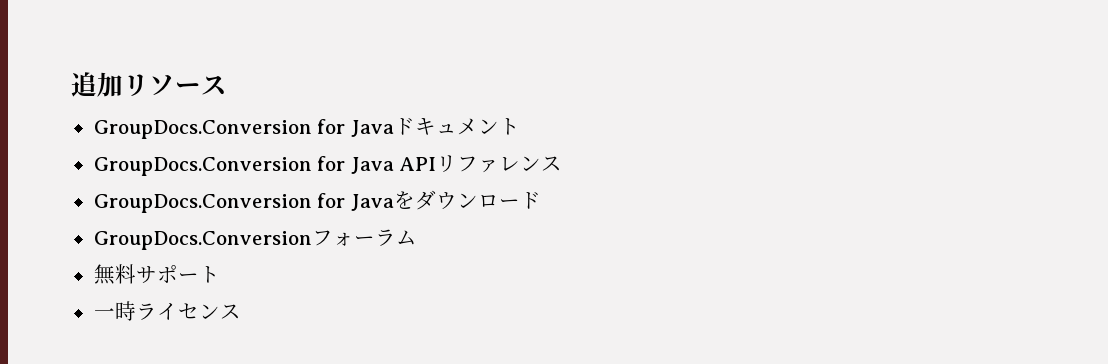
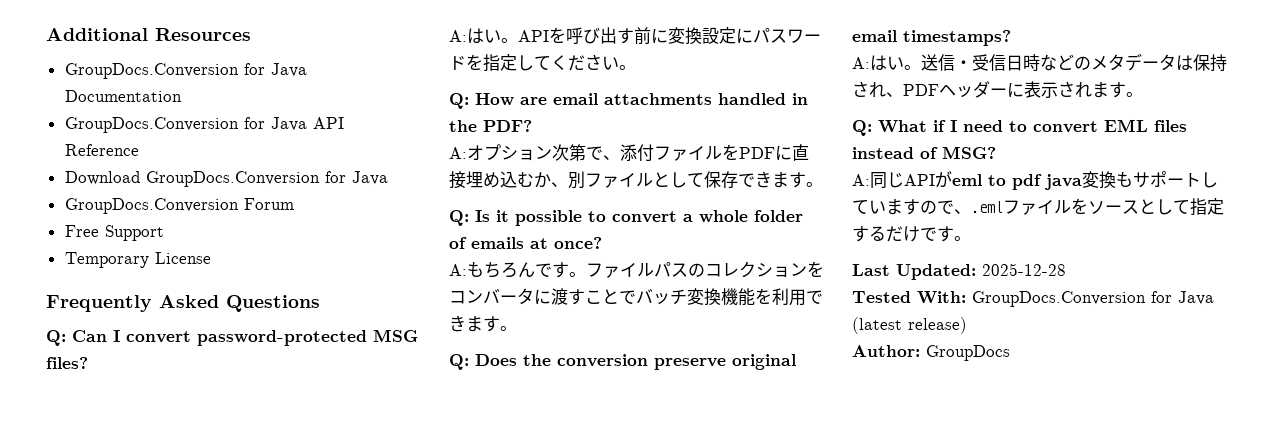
[71,72,227,97] [93,118,520,139] 追加リソース // GroupDocs.Conversion for Javaドキュメント -> [46,28,251,41] [64,63,307,79] [64,90,182,102] Additional Resources // GroupDocs.Conversion for Java Documentation
[436,155,563,173] [93,190,541,213] [93,229,417,250] [93,264,220,285] [93,301,241,321] リファレンス // GroupDocs.Conversion for Javaをダウンロード // GroupDocs.Conversionフォーラム // 無料サポート // 一時ライセンス -> [64,144,139,156] [64,171,388,187] [64,198,294,214] [64,225,164,241] [64,252,211,268] [46,295,320,312] [46,329,418,346] [46,357,88,369] [449,27,821,45] [449,54,636,72] [449,93,808,109] [449,120,532,132] [449,144,809,162] [449,171,823,189] [449,210,803,226] [449,237,602,249] [449,261,824,278] [449,288,823,306] [449,315,517,332] [449,354,796,370] [852,30,1011,46] [852,53,1227,72] [852,81,1143,98] [852,119,1187,136] [852,146,996,159] [852,171,1218,190] [852,198,1224,216] [852,226,971,242] [852,263,1066,280] [852,291,1214,307] [852,317,967,334] [852,345,1010,361] Reference // Download GroupDocs.Conversion for Java // GroupDocs.Conversion Forum // Free Support // Temporary License // Frequently Asked Questions // Q: Can I convert password‑protected MSG files? // A:はい。APIを呼び出す前に変換設定にパスワードを指定してください。 // Q: How are email attachments handled in the PDF? // A:オプション次第で、添付ファイルをPDFに直接埋め込むか、別ファイルとして保存できます。 // Q: Is it possible to convert a whole folder of emails at once? // A:もちろんです。ファイルパスのコレクションをコンバータに渡すことでバッチ変換機能を利用できます。 // Q: Does the conversion preserve original email timestamps? // A:はい。送信・受信日時などのメタデータは保持され、PDFヘッダーに表示されます。 // Q: What if I need to convert EML files instead of MSG? // A:同じAPIがeml to pdf java変換もサポートしていますので、.emlファイルをソースとして指定するだけです。 // Last Updated: 2025-12-28 // Tested With: GroupDocs.Conversion for Java (latest release) // Author: GroupDocs

